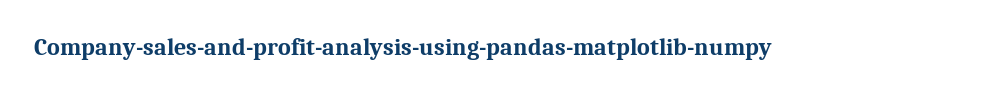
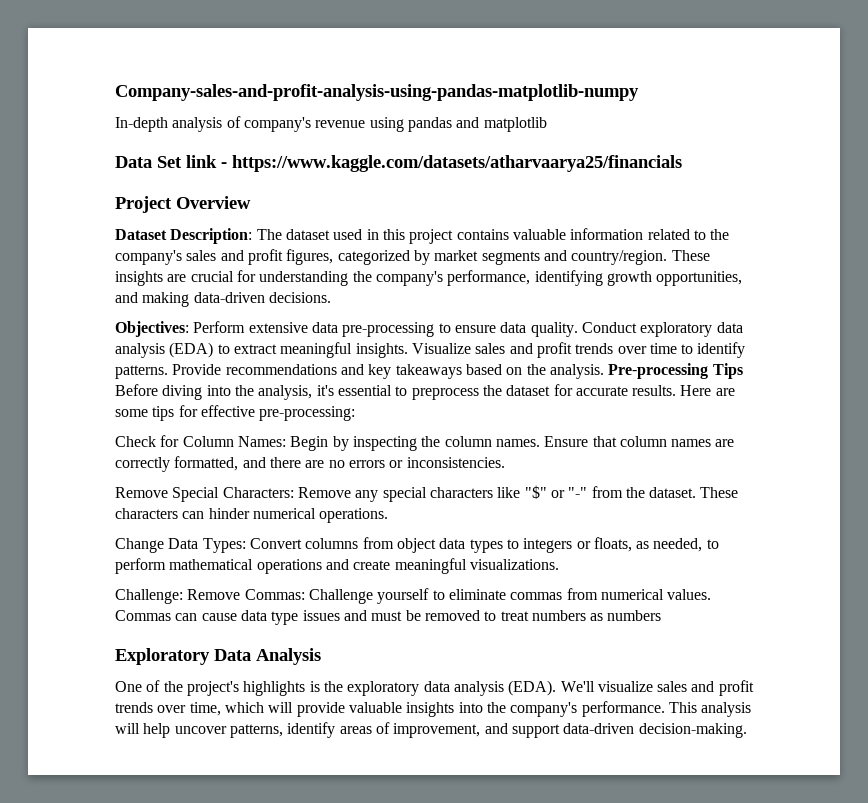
(772, 49) none -> [115,116,547,132] [115,155,682,172] [115,196,251,213] [115,228,730,244] [115,249,710,265] [115,270,743,286] [115,292,331,307] [115,321,743,337] [115,342,746,358] [115,363,743,379] [115,384,735,400] [115,405,356,421] [115,435,735,451] [115,456,505,472] [115,485,739,502] [115,508,389,523] [115,537,719,553] [115,558,559,574] [115,588,712,604] [115,610,662,625] [115,648,321,665] [115,680,754,696] [115,701,752,717] [115,722,747,738] // In-depth analysis of company's revenue using pandas and matplotlib // Data Set link - https://www.kaggle.com/datasets/atharvaarya25/financials // Project Overview // Dataset Description: The dataset used in this project contains valuable information related to the company's sales and profit figures, categorized by market segments and country/region. These insights are crucial for understanding the company's performance, identifying growth opportunities, and making data-driven decisions. // Objectives: Perform extensive data pre-processing to ensure data quality. Conduct exploratory data analysis (EDA) to extract meaningful insights. Visualize sales and profit trends over time to identify patterns. Provide recommendations and key takeaways based on the analysis. Pre-processing Tips Before diving into the analysis, it's essential to preprocess the dataset for accurate results. Here are some tips for effective pre-processing: // Check for Column Names: Begin by inspecting the column names. Ensure that column names are correctly formatted, and there are no errors or inconsistencies. // Remove Special Characters: Remove any special characters like "$" or "-" from the dataset. These characters can hinder numerical operations. // Change Data Types: Convert columns from object data types to integers or floats, as needed, to perform mathematical operations and create meaningful visualizations. // Challenge: Remove Commas: Challenge yourself to eliminate commas from numerical values. Commas can cause data type issues and must be removed to treat numbers as numbers // Exploratory Data Analysis // One of the project's highlights is the exploratory data analysis (EDA). We'll visualize sales and profit trends over time, which will provide valuable insights into the company's performance. This analysis will help uncover patterns, identify areas of improvement, and support data-driven decision-making.

